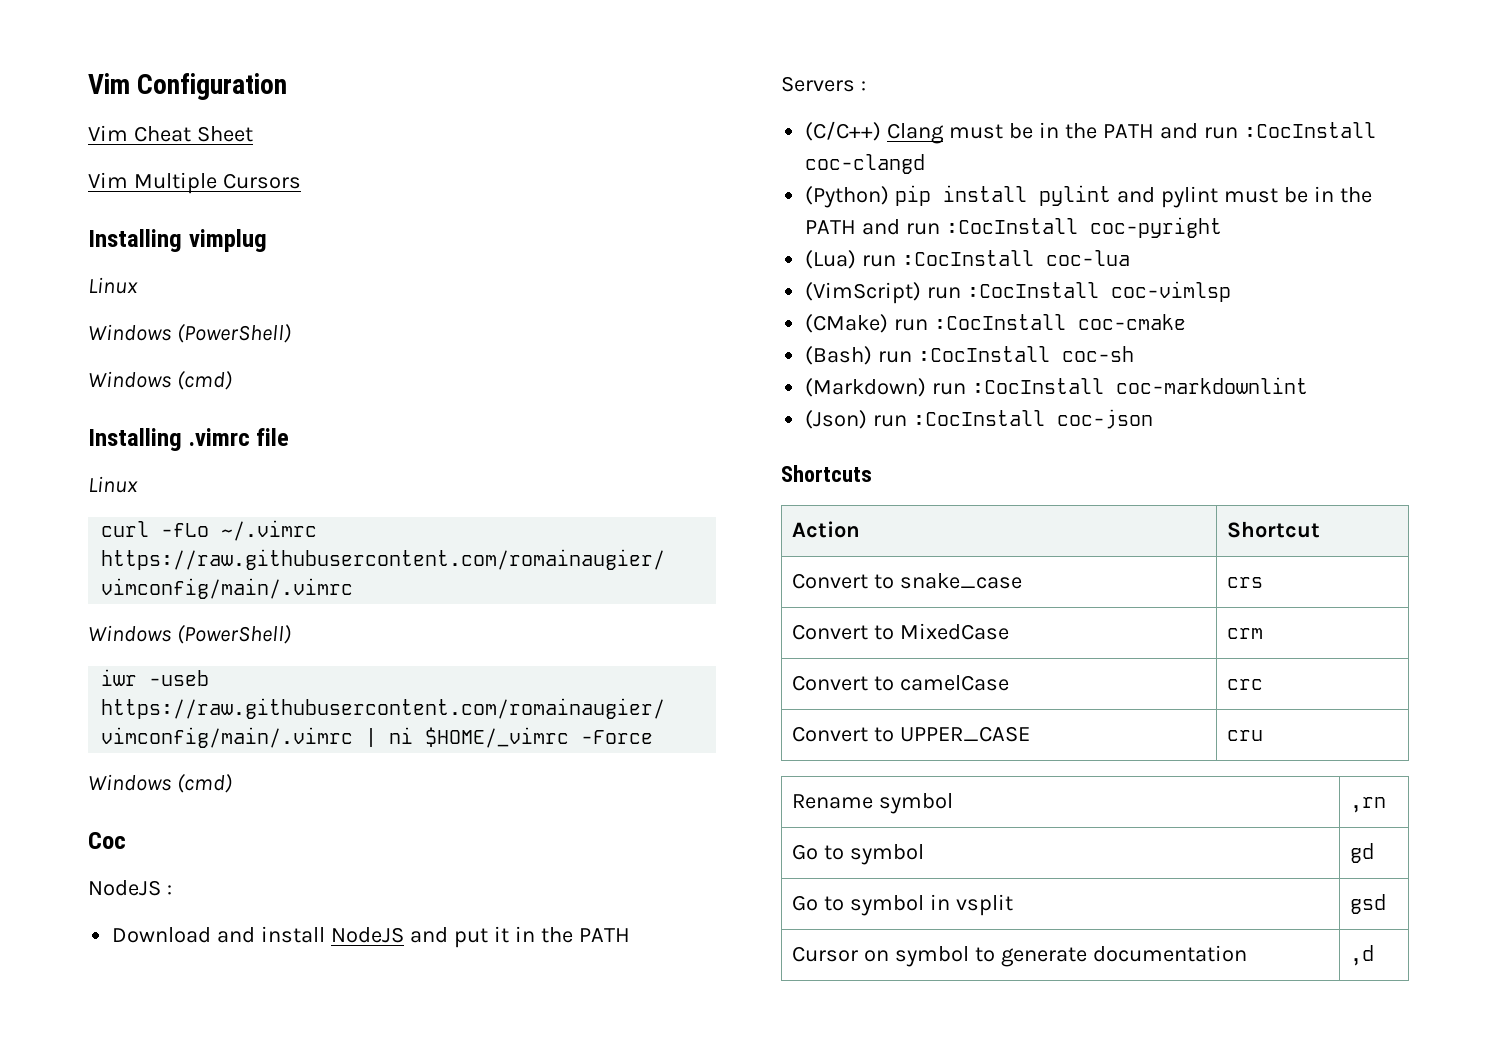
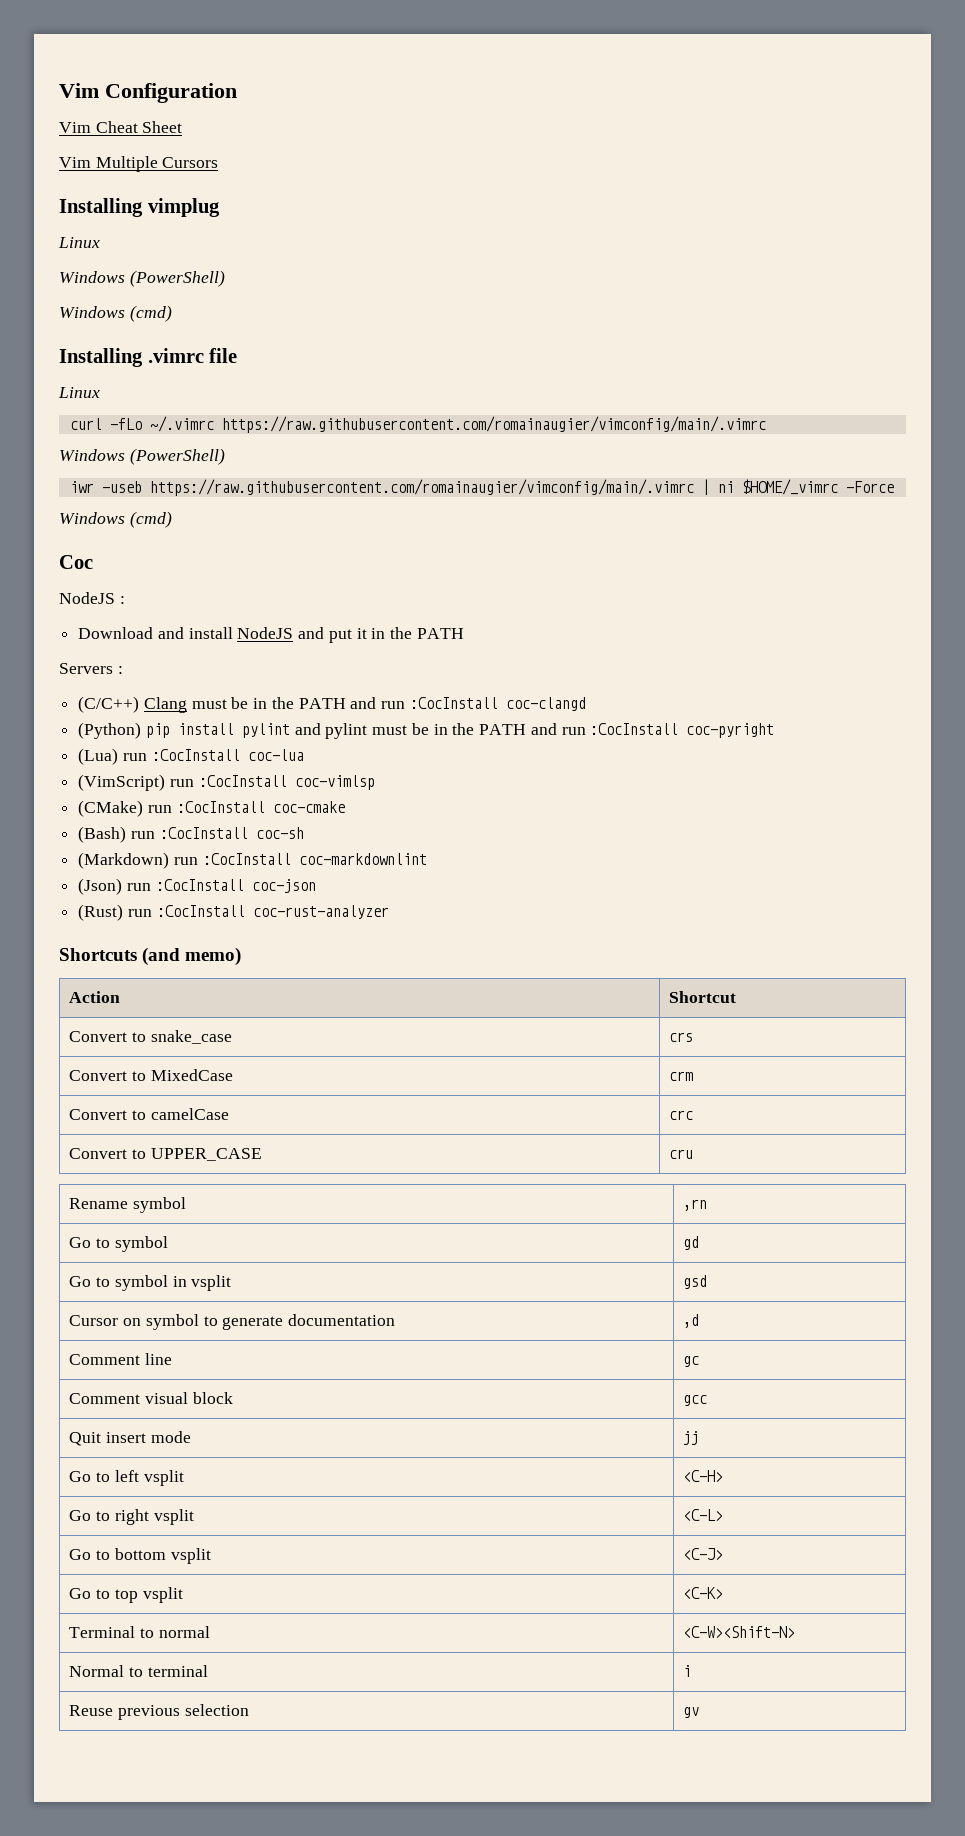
(1154, 419) none -> [78,904,389,921] // (Rust) run :CocInstall coc-rust-analyzer
(872, 473) none -> [142,947,242,966] (and memo)
(1375, 955) none -> [69,1353,173,1365] [683,1356,700,1367] [69,1392,233,1404] [683,1395,708,1406] [69,1431,191,1446] [683,1431,700,1445] [69,1470,184,1486] [683,1470,724,1482] [69,1509,194,1525] [683,1509,724,1521] [69,1548,211,1564] [683,1548,724,1560] [69,1587,183,1603] [683,1587,724,1599] [69,1626,210,1638] [683,1626,796,1638] [69,1665,208,1677] [683,1665,692,1677] [69,1704,249,1720] [683,1707,700,1718] // Comment line | gc // Comment visual block | gcc // Quit insert mode | jj // Go to left vsplit | <C-H> // Go to right vsplit | <C-L> // Go to bottom vsplit | <C-J> // Go to top vsplit | <C-K> // Terminal to normal | <C-W><Shift-N> // Normal to terminal | i // Reuse previous selection | gv

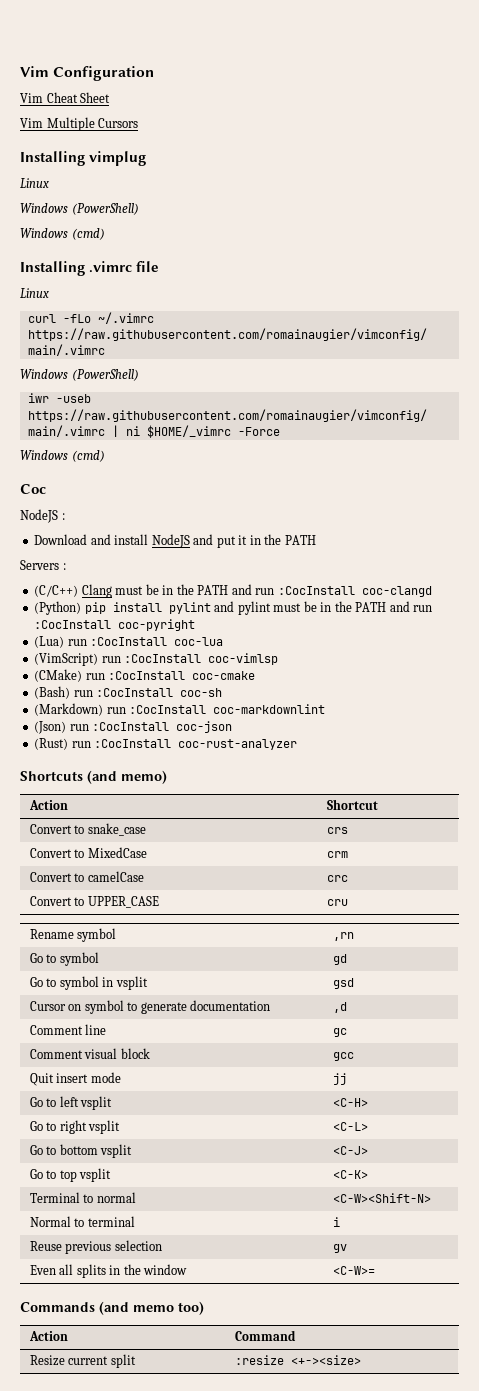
(700, 1712) none -> [29,1264,188,1278] [332,1266,375,1275] [20,1301,204,1315] [28,1331,68,1341] [234,1330,296,1341] [29,1354,136,1368] [234,1355,361,1365] // Even all splits in the window | <C-W>= // Commands (and memo too) // Action | Command // Resize current split | :resize <+-><size>

